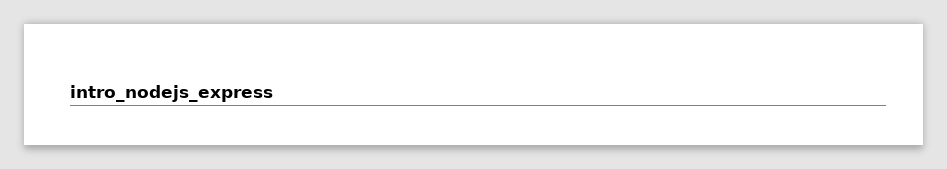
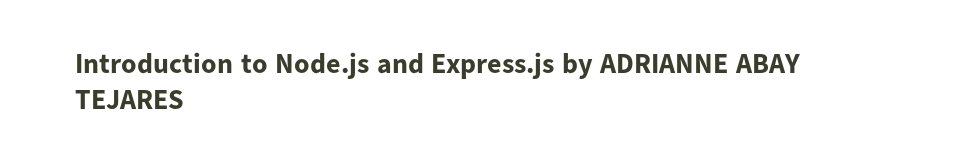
[70,85,273,102] intro_nodejs_express -> [75,52,800,79] [75,90,184,109] Introduction to Node.js and Express.js by ADRIANNE ABAY TEJARES

